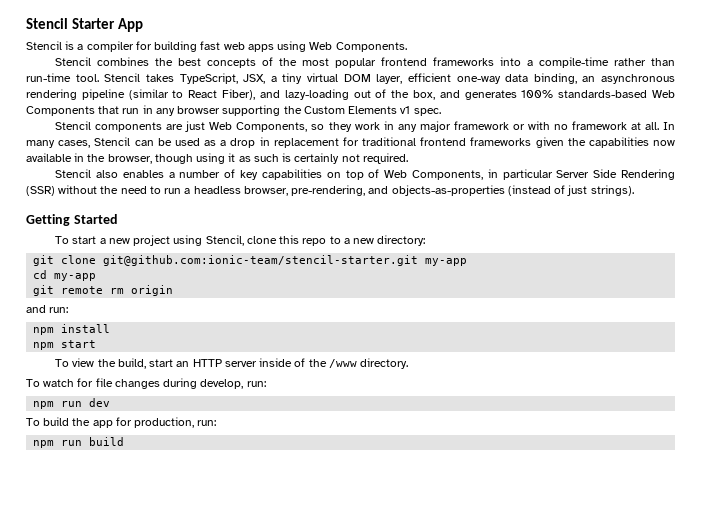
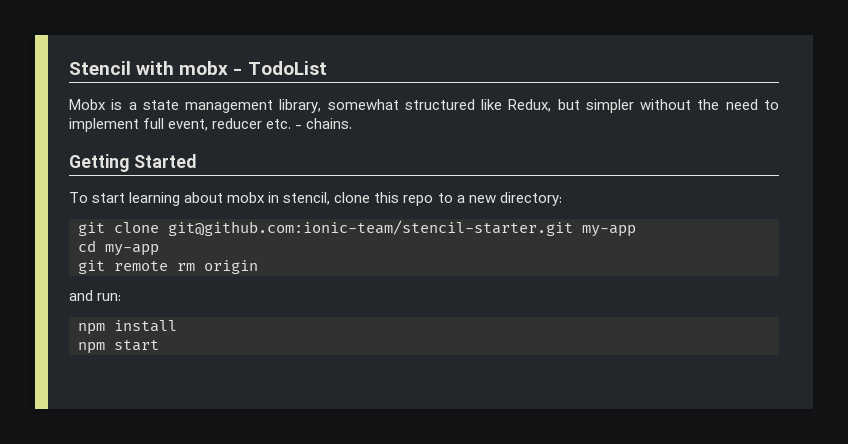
[26,18,143,32] [26,41,407,52] [55,57,675,68] [26,73,675,84] [26,89,675,100] [26,105,441,116] [55,121,675,132] [26,137,675,148] [26,153,408,164] [55,169,676,180] [26,185,634,196] Stencil Starter App // Stencil is a compiler for building fast web apps using Web Components. // Stencil combines the best concepts of the most popular frontend frameworks into a compile-time rather than run-time tool. Stencil takes TypeScript, JSX, a tiny virtual DOM layer, efficient one-way data binding, an asynchronous rendering pipeline (similar to React Fiber), and lazy-loading out of the box, and generates 100% standards-based Web Components that run in any browser supporting the Custom Elements v1 spec. // Stencil components are just Web Components, so they work in any major framework or with no framework at all. In many cases, Stencil can be used as a drop in replacement for traditional frontend frameworks given the capabilities now available in the browser, though using it as such is certainly not required. // Stencil also enables a number of key capabilities on top of Web Components, in particular Server Side Rendering (SSR) without the need to run a headless browser, pre-rendering, and objects-as-properties (instead of just strings). -> [69,61,327,75] [69,99,779,113] [69,118,353,132] Stencil with mobx - TodoList // Mobx is a state management library, somewhat structured like Redux, but simpler without the need to implement full event, reducer etc. - chains.
[99,235,244,246] a new project using Stencil, -> [129,192,331,206] learning about mobx in stencil,
[55,358,409,369] [26,378,266,389] [33,398,111,409] [26,417,217,428] [33,437,125,448] // To view the build, start an HTTP server inside of the /www directory. // To watch for file changes during develop, run: // npm run dev // To build the app for production, run: // npm run build -> (159, 345) none

